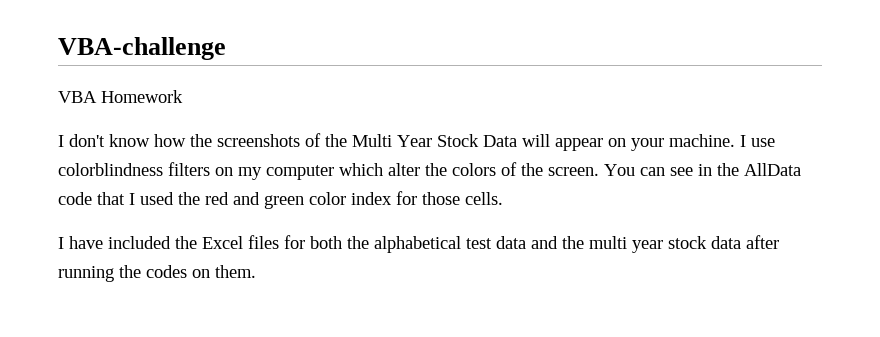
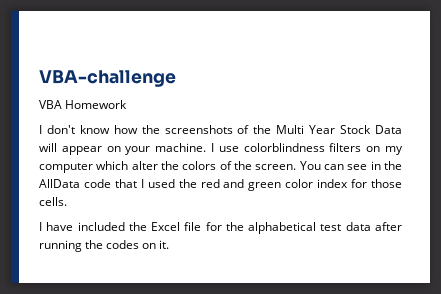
[248,235,342,249] files for both -> [184,222,222,231] file for
[531,236,741,253] and the multi year stock data -> (371, 226) none
[215,265,256,278] them. -> [159,240,170,249] it.

